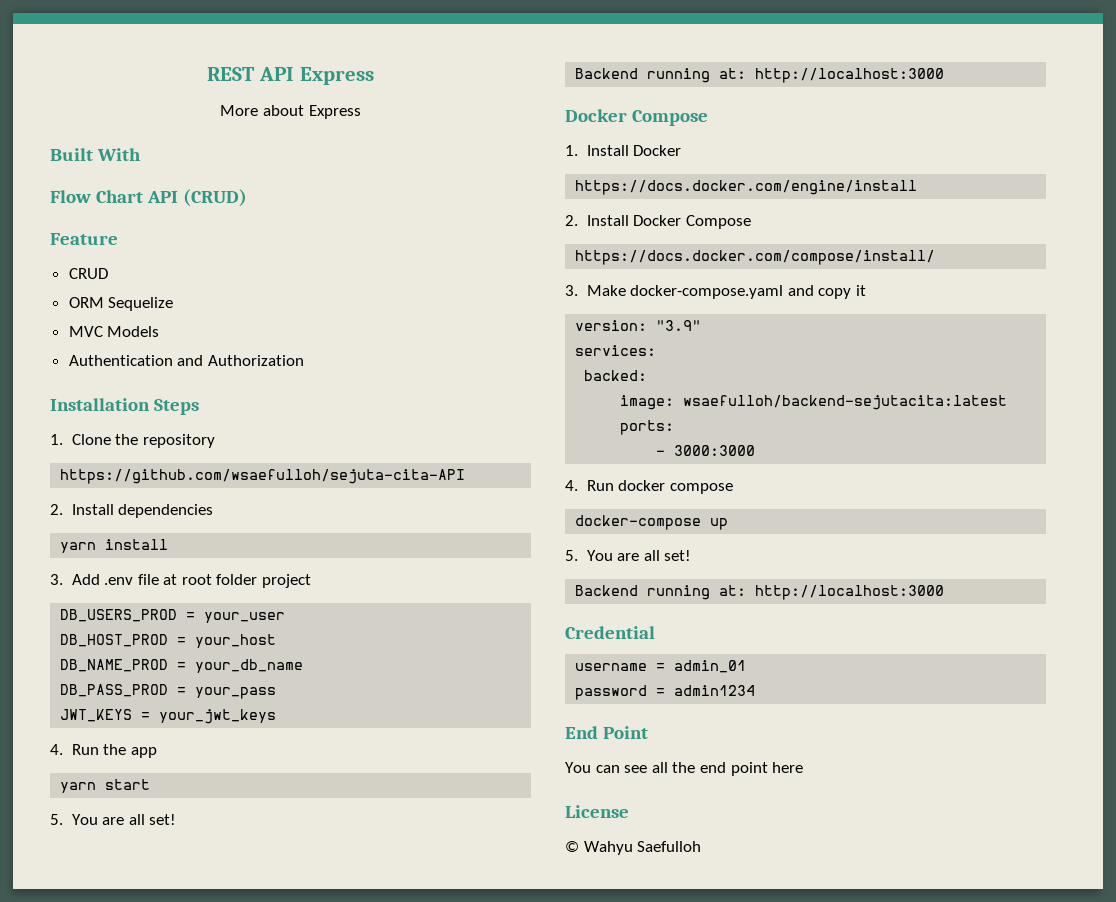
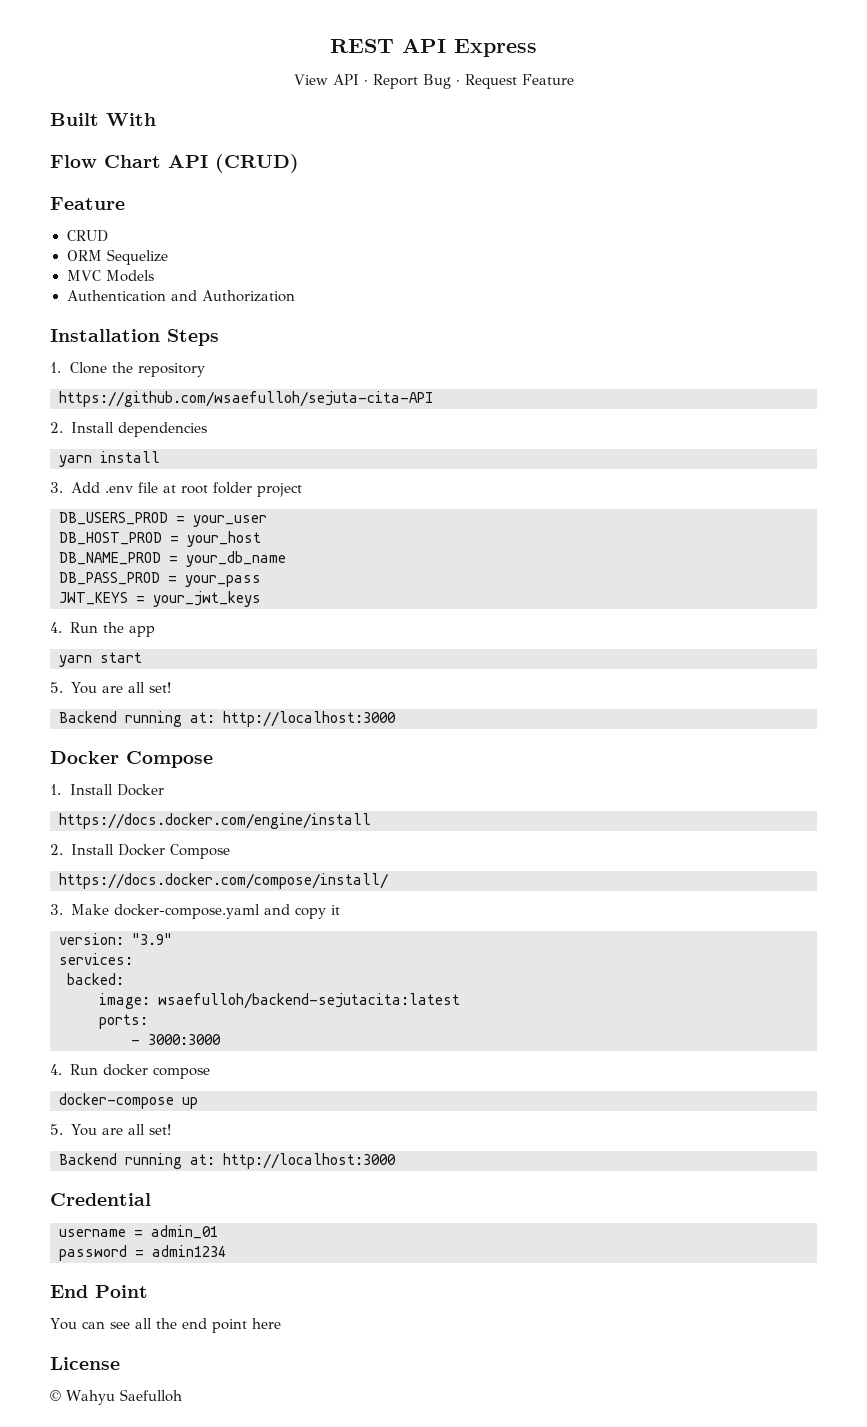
[220,105,361,119] More about Express -> [293,74,574,89] View API · Report Bug · Request Feature

